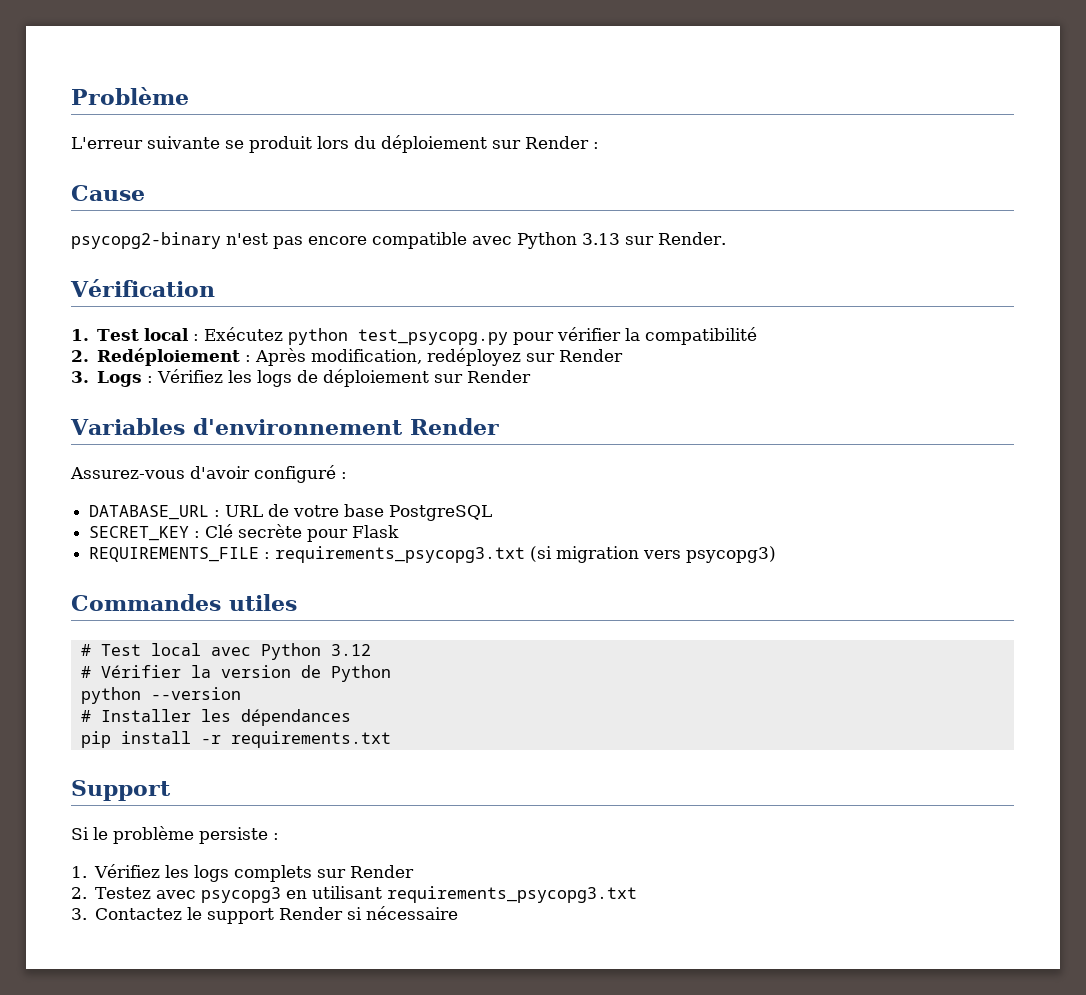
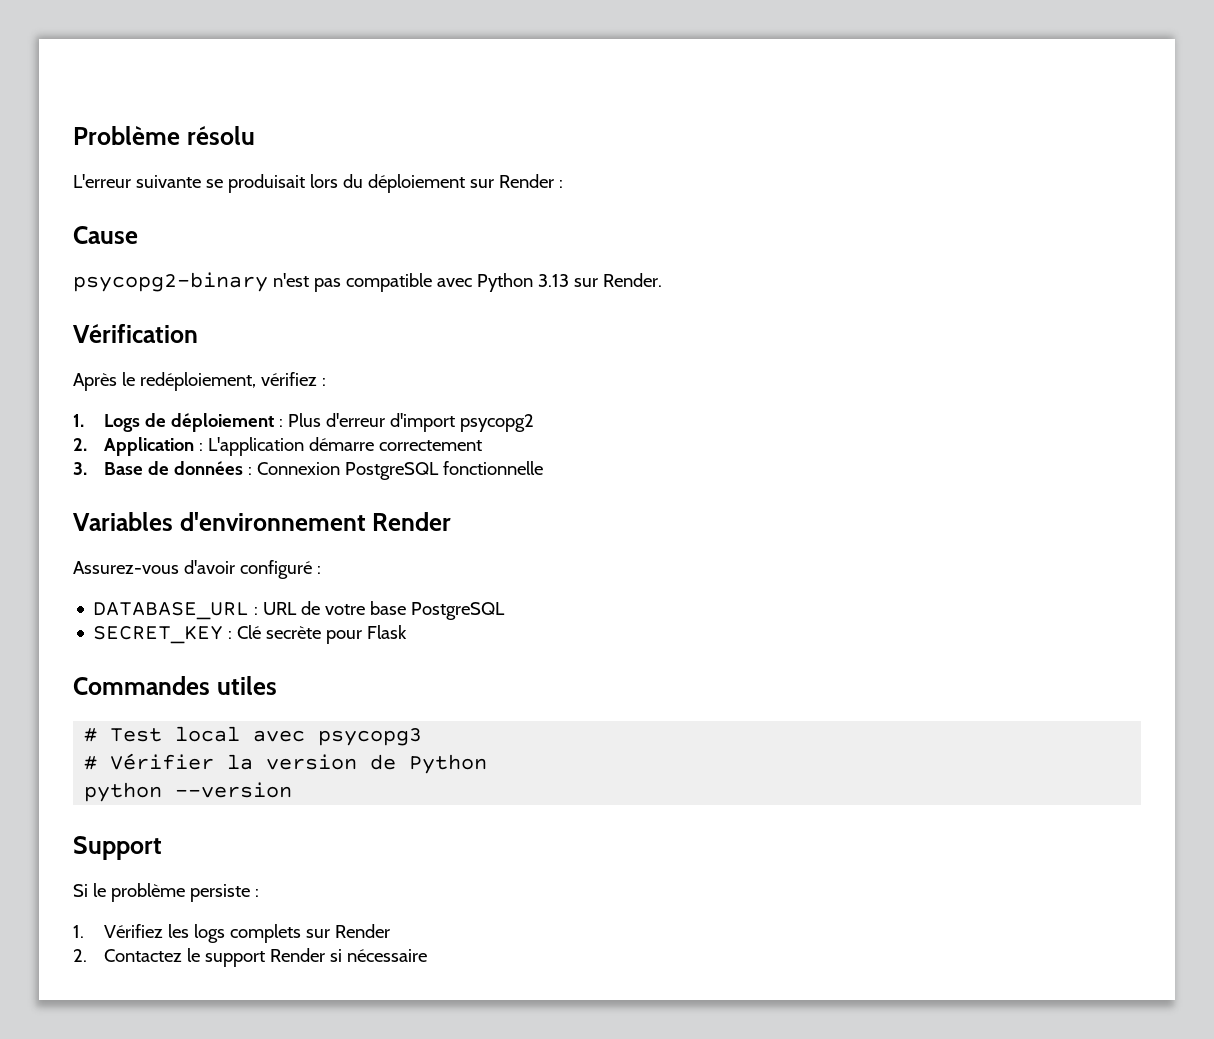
(189, 96) none -> [186,126,255,145] résolu
[249,136,312,153] produit -> [227,174,305,193] produisait
[308,236,367,245] encore -> (341, 285) none
[71,327,758,345] [71,348,624,366] [71,369,532,387] 1. Test local : Exécutez python test_psycopg.py pour vérifier la compatibilité // 2. Redéploiement : Après modification, redéployez sur Render // 3. Logs : Vérifiez les logs de déploiement sur Render -> [73,372,326,391] [73,413,534,432] [73,437,482,456] [73,461,543,480] Après le redéploiement, vérifiez : // 1. Logs de déploiement : Plus d'erreur d'import psycopg2 // 2. Application : L'application démarre correctement // 3. Base de données : Connexion PostgreSQL fonctionnelle
[89,546,777,563] // REQUIREMENTS_FILE : requirements_psycopg3.txt (si migration vers psycopg3) -> (408, 632) none
[260,643,371,660] Python 3.12 -> [318,728,423,746] psycopg3
[80,709,351,726] [80,731,391,748] // # Installer les dépendances // pip install -r requirements.txt -> (293, 790) none
[95,886,638,903] [71,908,87,920] Testez avec psycopg3 en utilisant requirements_psycopg3.txt // 3. -> (87, 955) none

